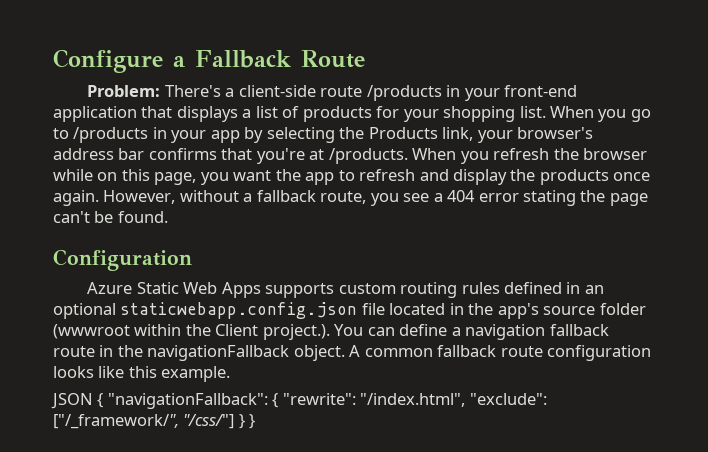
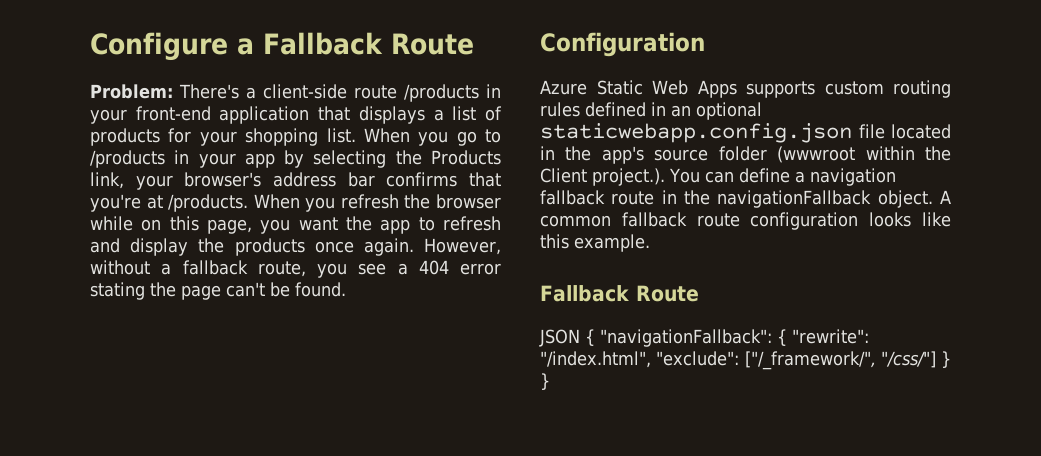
(231, 374) none -> [540,285,699,302] // Fallback Route

